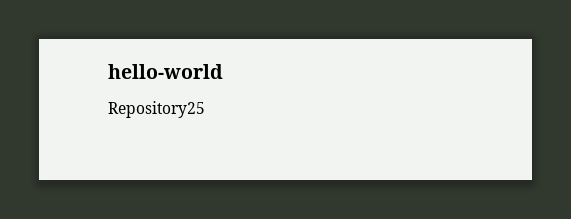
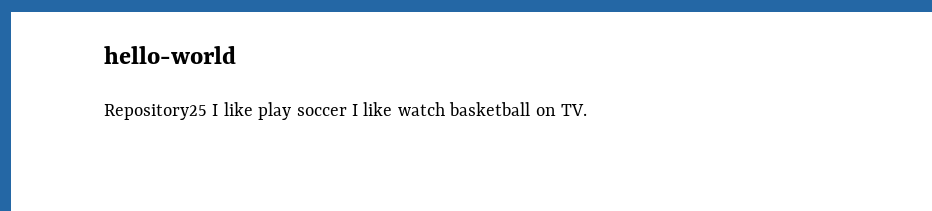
(205, 109) none -> [212,102,587,120] I like play soccer I like watch basketball on TV.

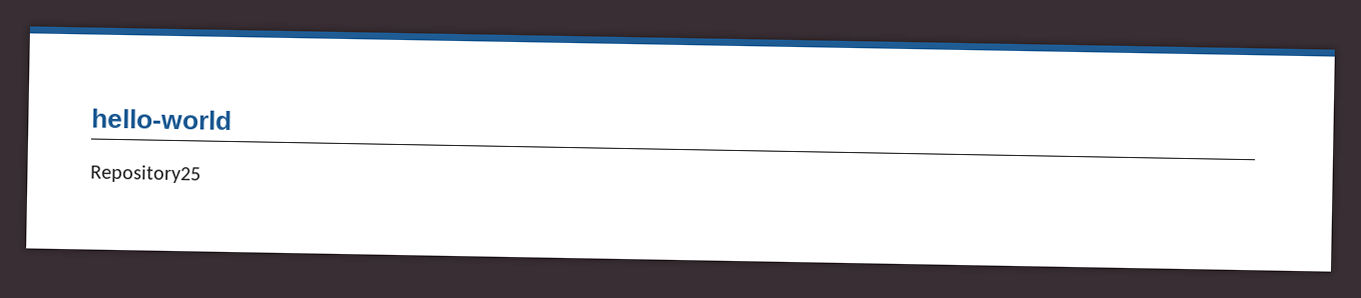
[212,102,587,120] I like play soccer I like watch basketball on TV. -> (201, 174) none

